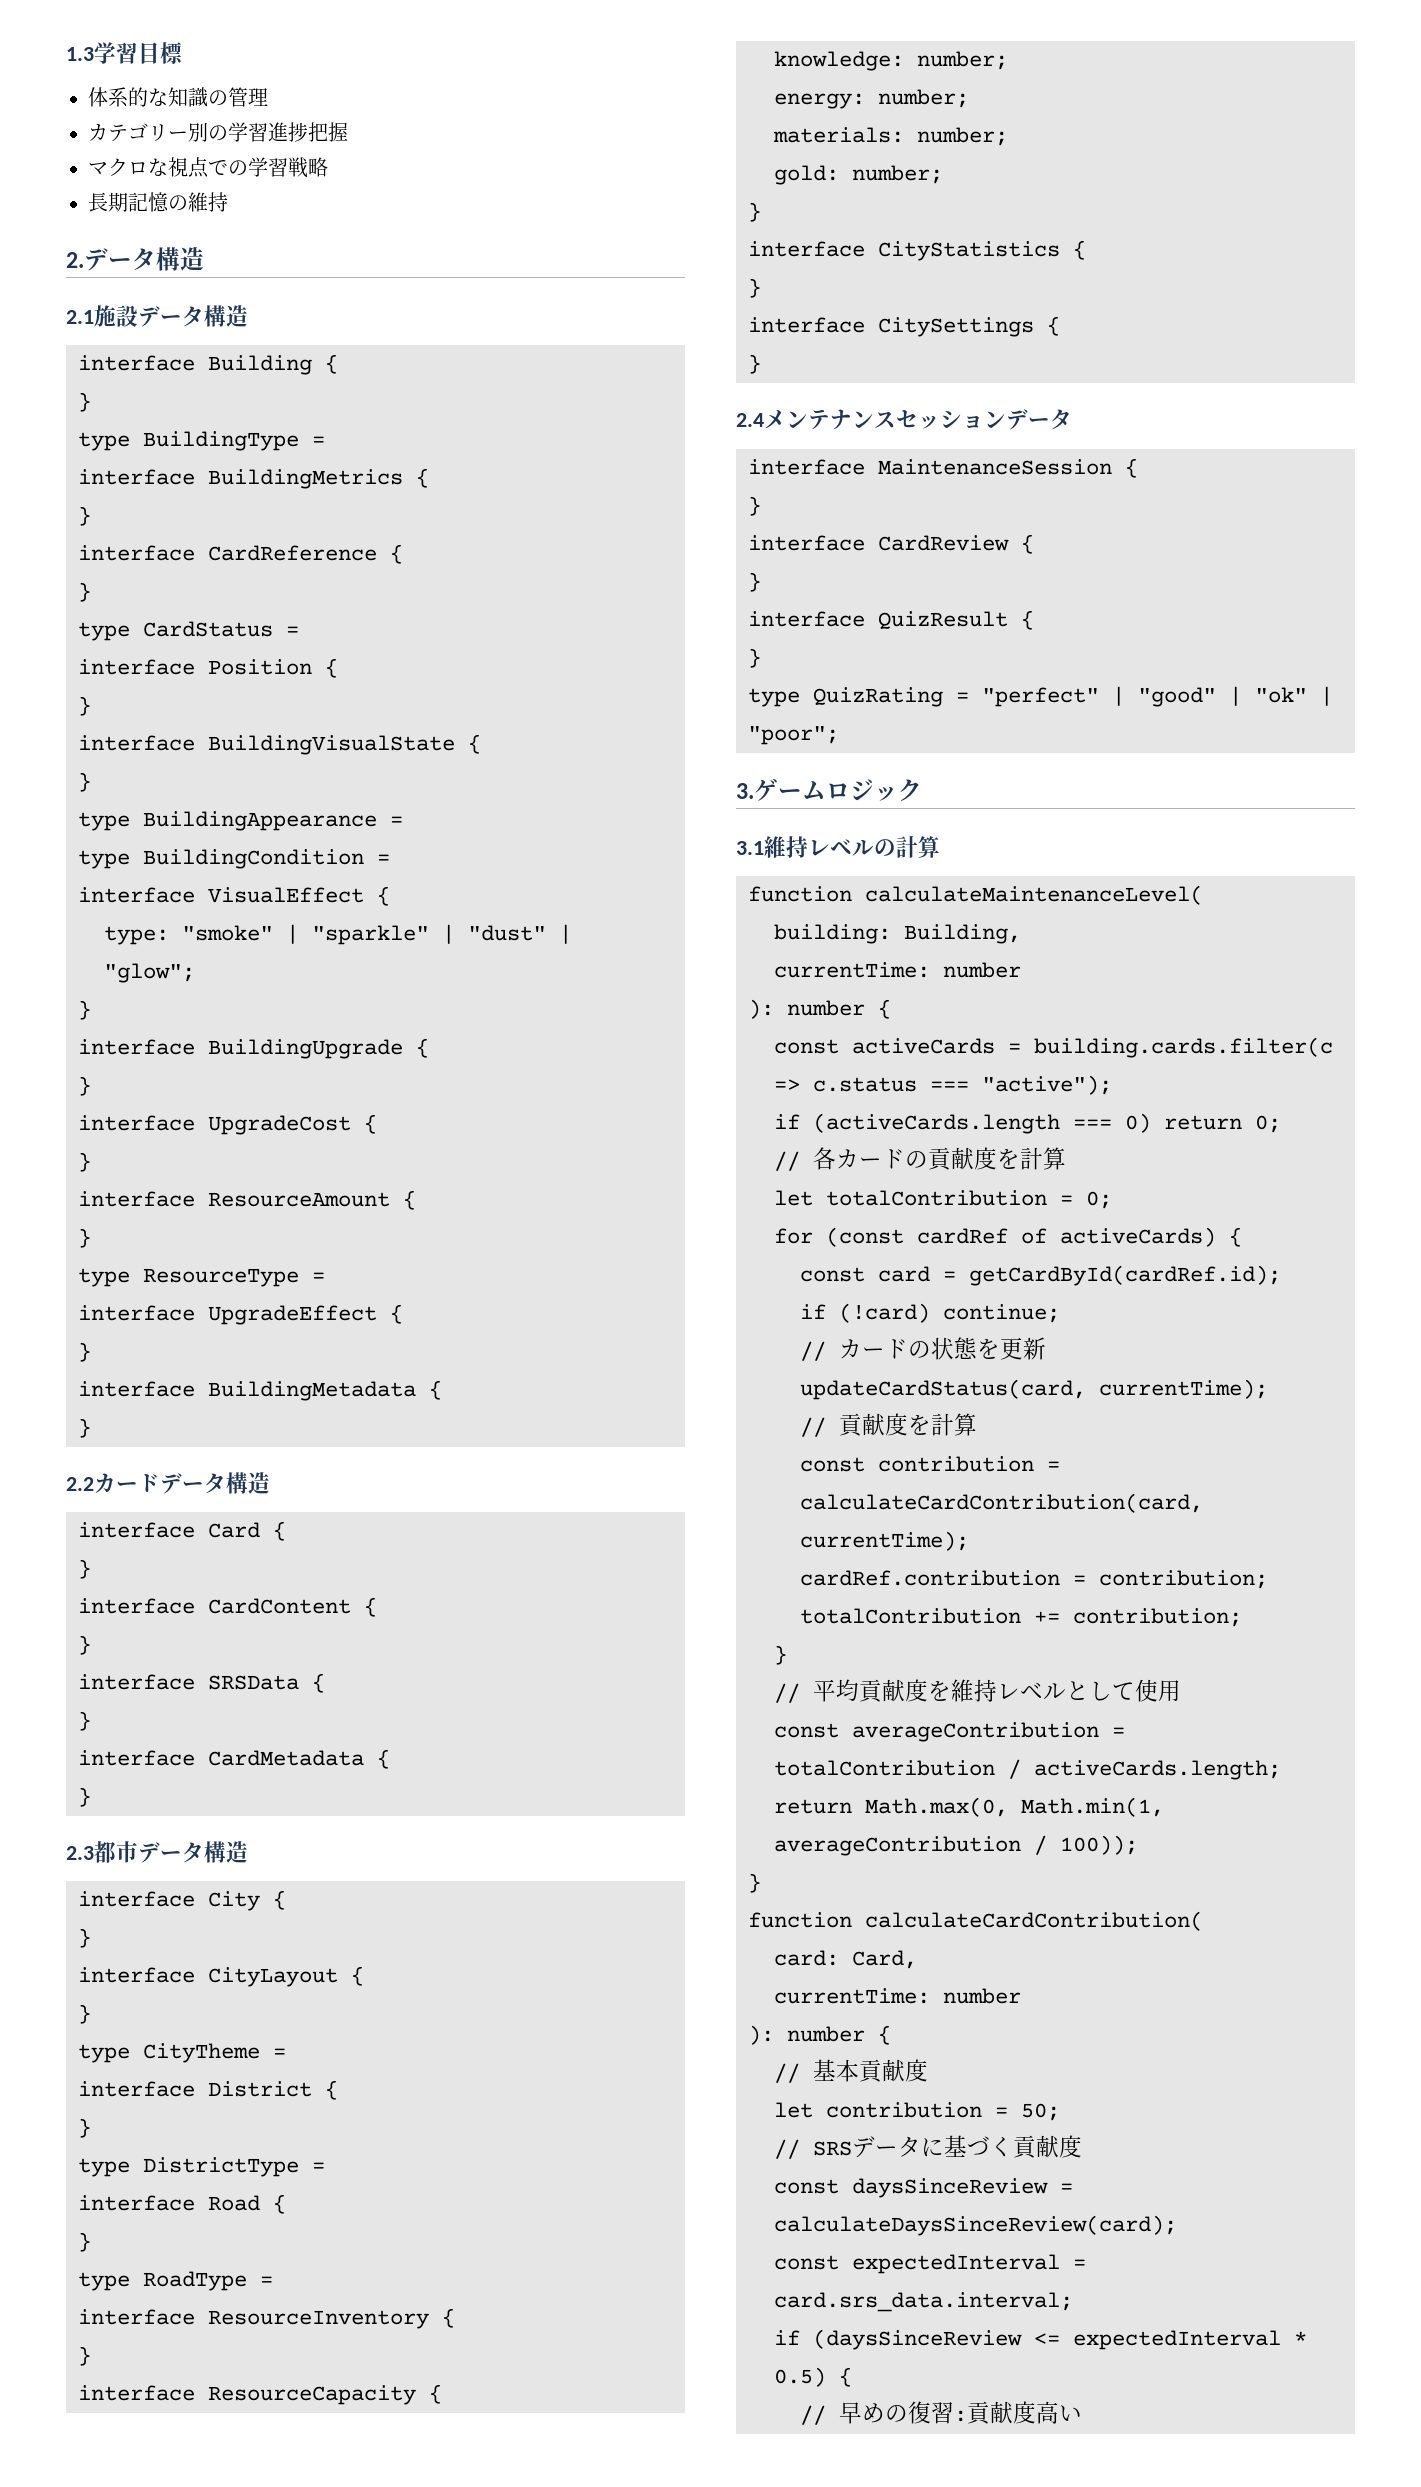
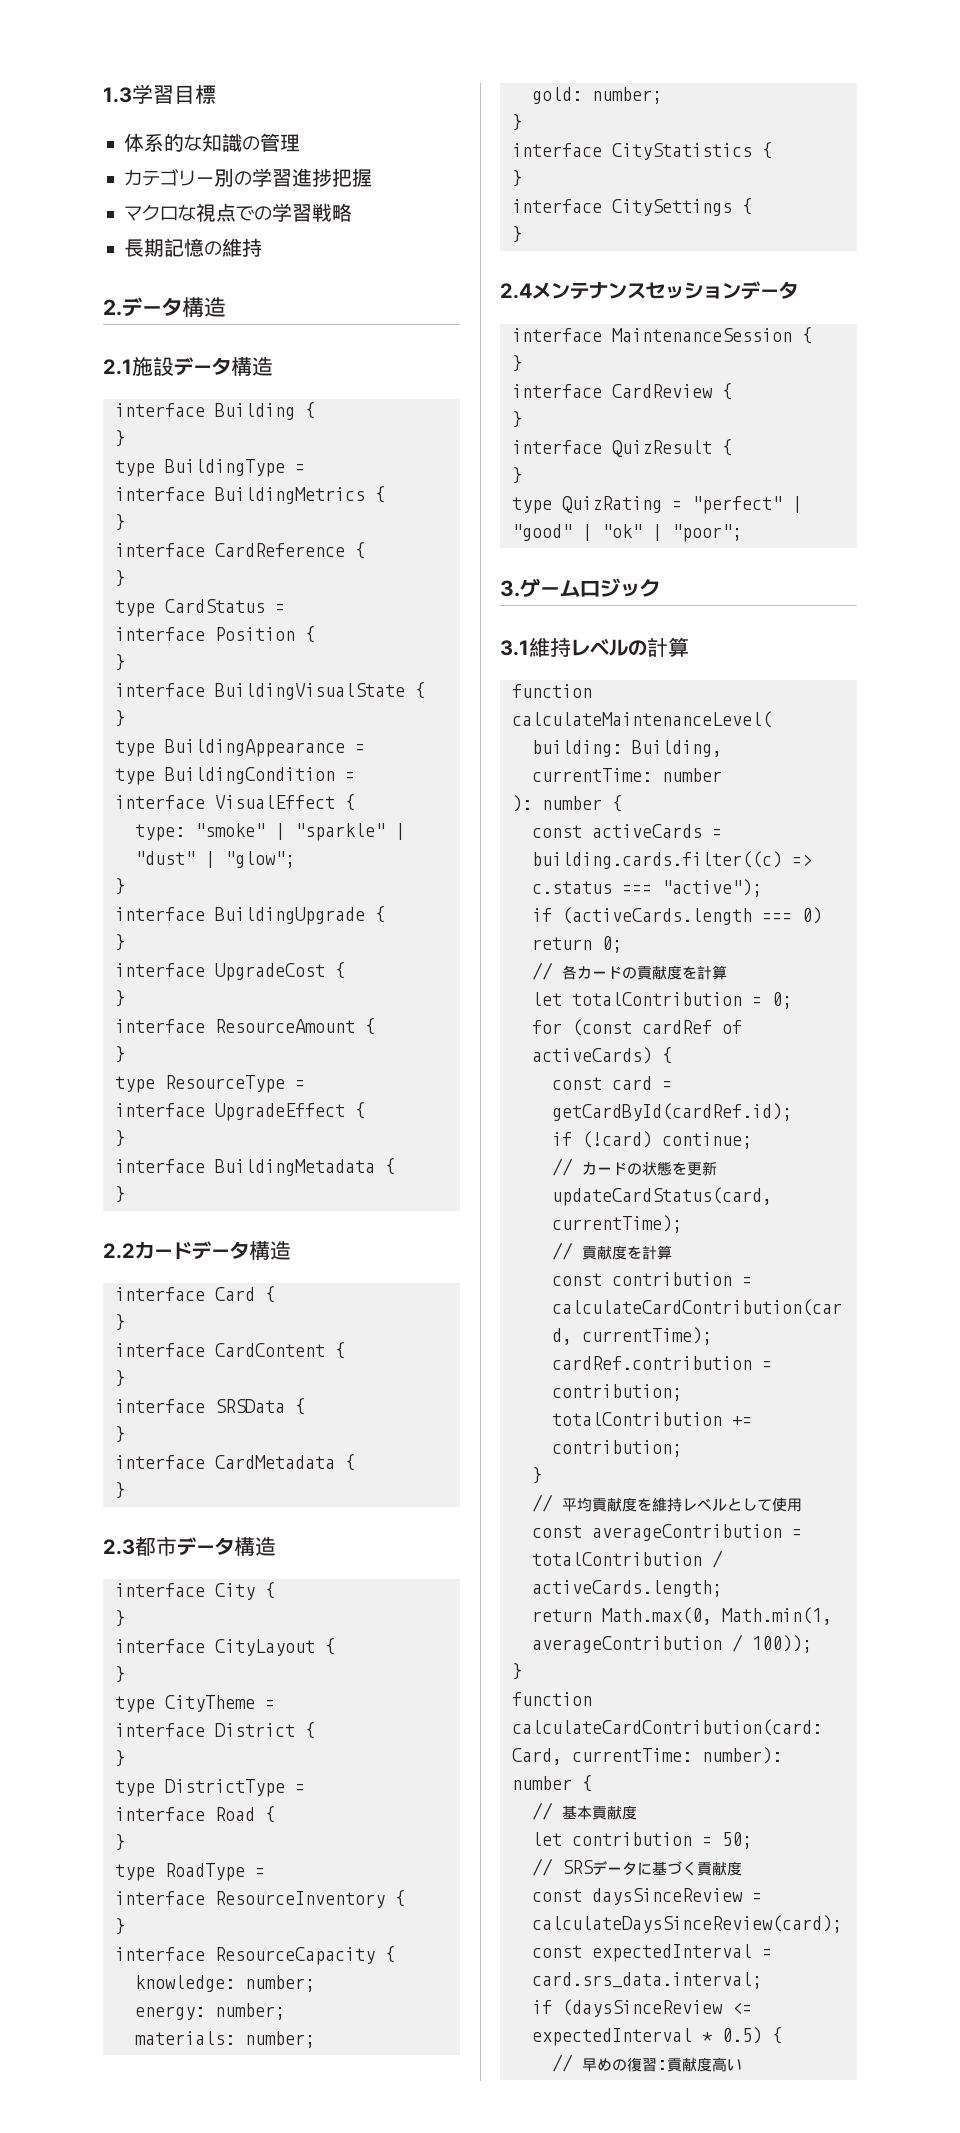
[1034,1037,1333,1058] building.cards.filter(c -> [531,851,782,869] building.cards.filter((c)
[865,1911,1203,1931] [774,1950,839,1966] calculateCardContribution( // card: -> [511,1719,822,1736] calculateCardContribution(card:
[774,1988,1021,2004] [748,2025,774,2045] // currentTime: number // ): -> [571,1747,782,1764] currentTime: number):

